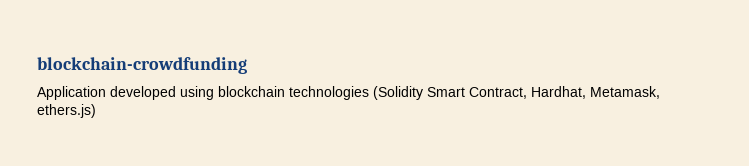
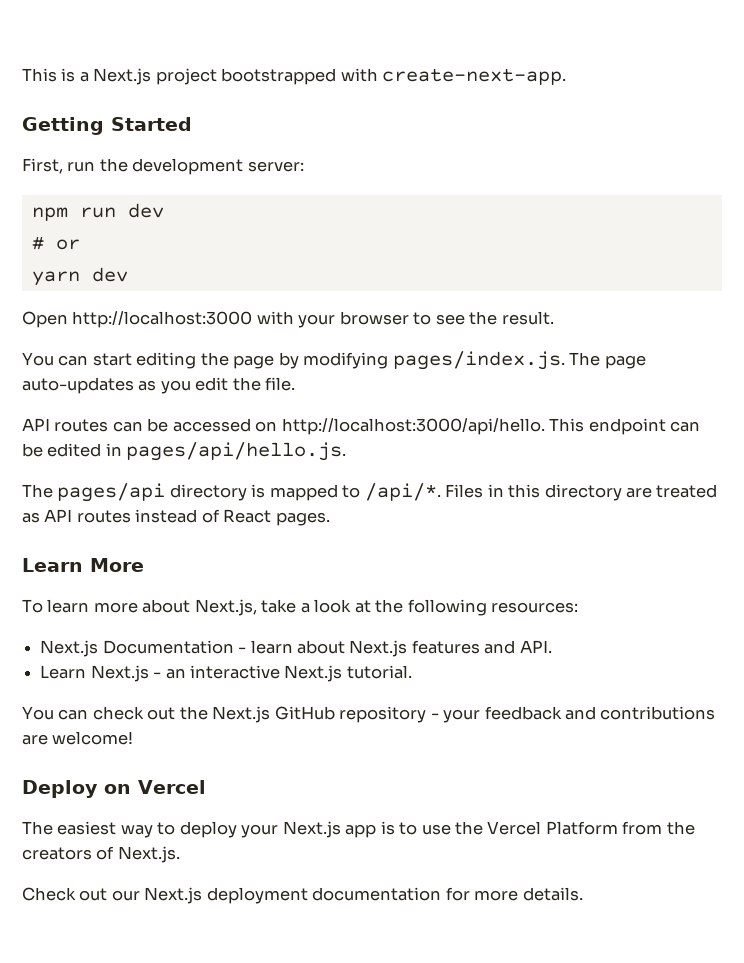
[37,57,247,74] [37,86,660,100] [37,104,96,118] blockchain-crowdfunding // Application developed using blockchain technologies (Solidity Smart Contract, Hardhat, Metamask, ethers.js) -> [22,68,567,85] [22,117,192,135] [22,158,304,175] [31,203,164,221] [31,236,80,250] [31,267,128,286] [22,311,554,328] [22,351,646,370] [22,377,296,394] [22,418,701,435] [22,442,347,461] [22,483,718,502] [22,509,330,526] [22,558,144,572] [22,599,579,616] [40,640,552,657] [40,665,412,682] [22,706,716,723] [22,731,134,745] [22,780,206,798] [22,821,695,838] [22,846,180,863] [22,887,583,904] This is a Next.js project bootstrapped with create-next-app. // Getting Started // First, run the development server: // npm run dev // # or // yarn dev // Open http://localhost:3000 with your browser to see the result. // You can start editing the page by modifying pages/index.js. The page auto-updates as you edit the file. // API routes can be accessed on http://localhost:3000/api/hello. This endpoint can be edited in pages/api/hello.js. // The pages/api directory is mapped to /api/*. Files in this directory are treated as API routes instead of React pages. // Learn More // To learn more about Next.js, take a look at the following resources: // Next.js Documentation - learn about Next.js features and API. // Learn Next.js - an interactive Next.js tutorial. // You can check out the Next.js GitHub repository - your feedback and contributions are welcome! // Deploy on Vercel // The easiest way to deploy your Next.js app is to use the Vercel Platform from the creators of Next.js. // Check out our Next.js deployment documentation for more details.

